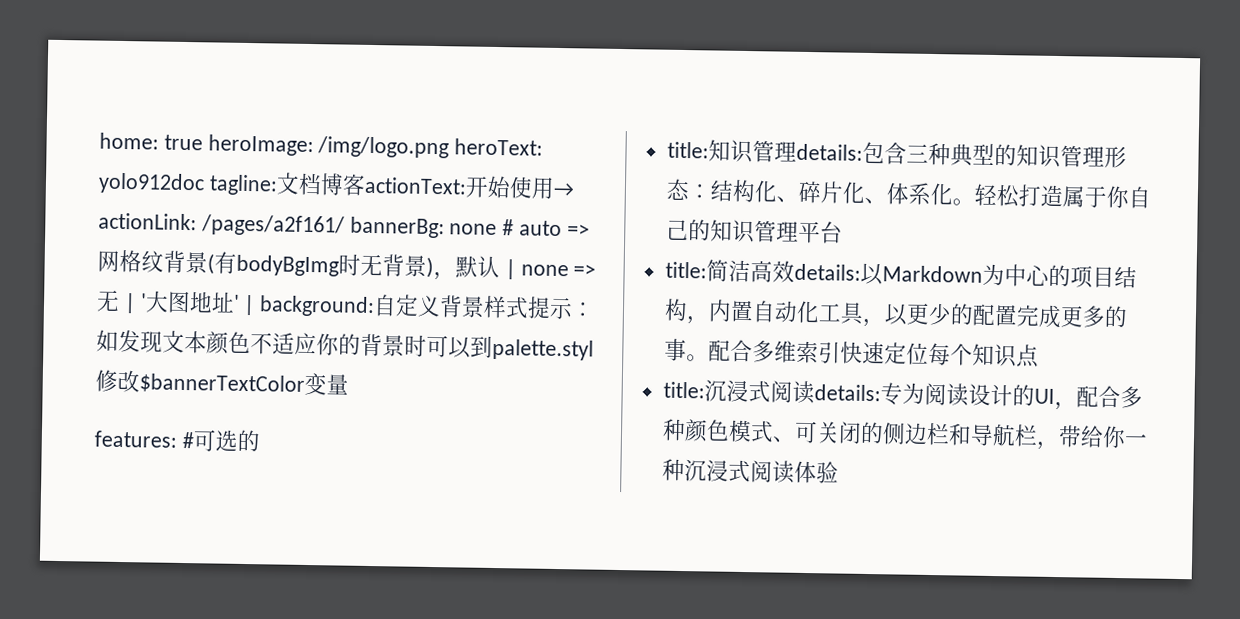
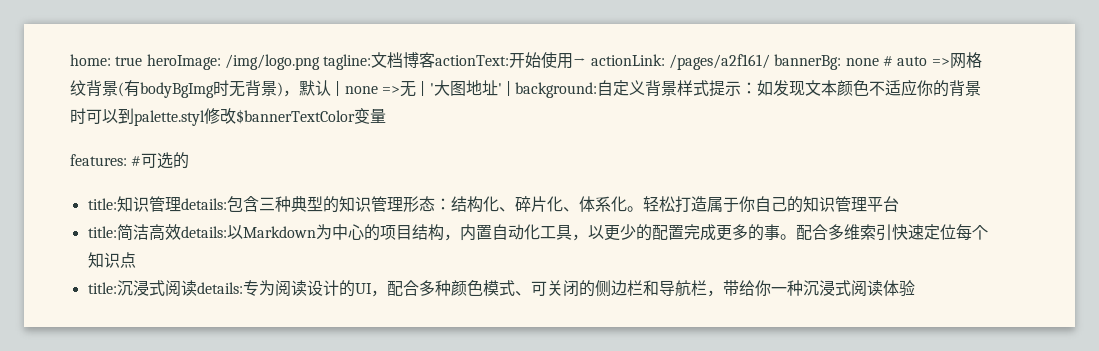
[454,138,544,156] [98,172,205,195] heroText: yolo912doc -> (320, 62) none

